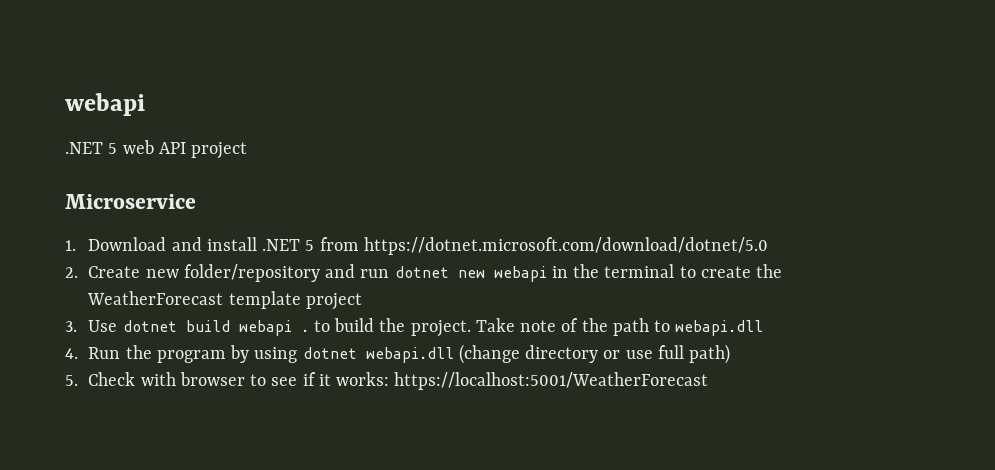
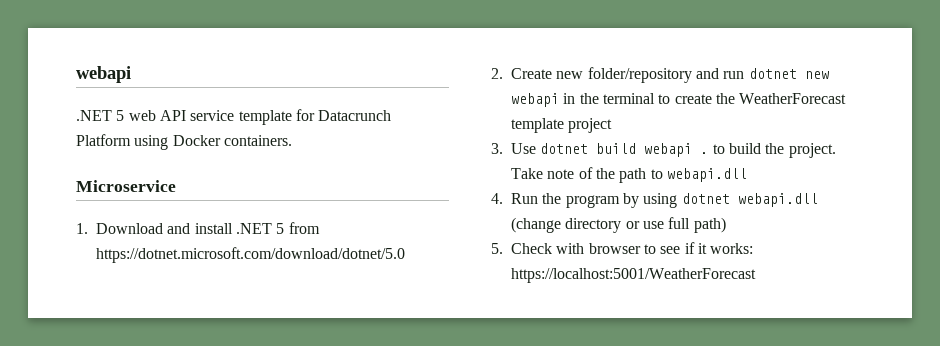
[191,142,248,159] project -> [190,109,392,125] [76,134,292,150] service template for Datacrunch Platform using Docker containers.

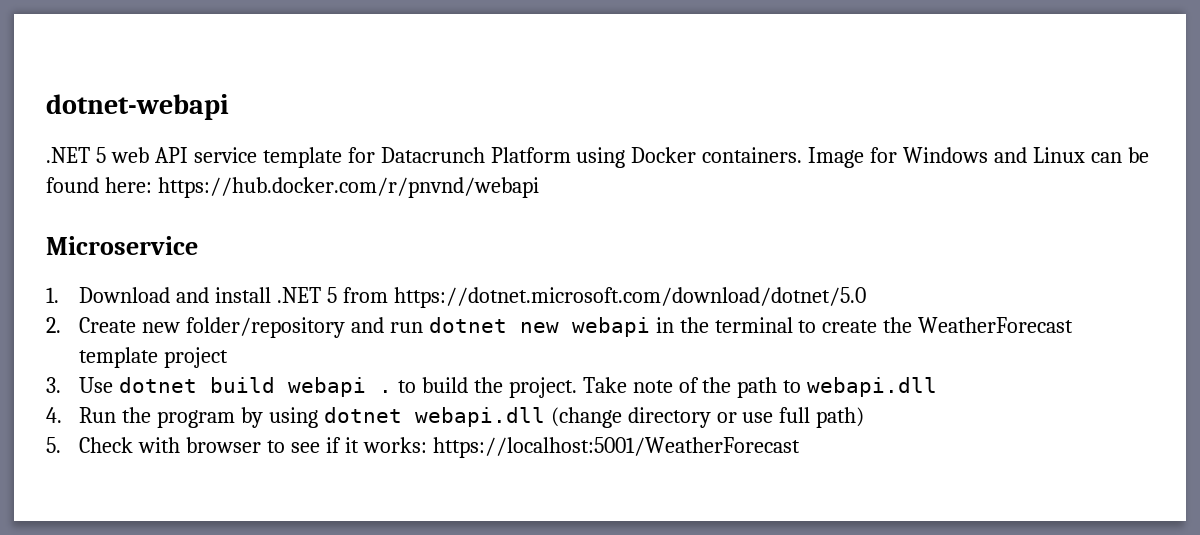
[76,66,131,83] webapi -> [46,94,229,120] dotnet-webapi
(292, 140) none -> [808,147,1149,168] [46,177,539,198] Image for Windows and Linux can be found here: https://hub.docker.com/r/pnvnd/webapi

